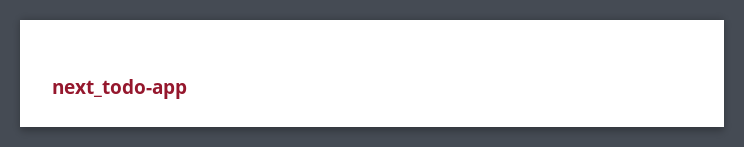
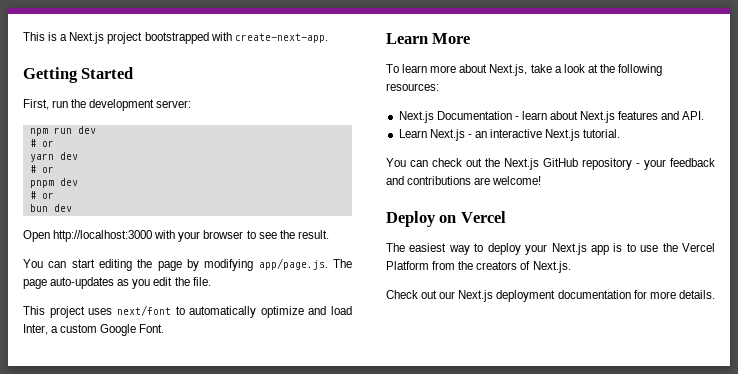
[52,79,187,99] next_todo-app -> [23,32,328,44] [23,67,134,83] [23,99,192,111] [29,126,96,136] [29,139,54,147] [29,152,78,162] [29,165,54,173] [29,178,78,188] [29,191,54,199] [29,204,72,212] [23,230,329,242] [23,258,352,271] [23,277,211,289] [23,305,352,318] [23,324,165,336] [386,33,471,44] [386,64,663,76] [386,83,439,91] [398,111,705,123] [398,129,621,141] [386,158,715,170] [386,176,542,185] [386,211,506,227] [386,243,715,255] [386,261,571,273] [386,290,715,302] This is a Next.js project bootstrapped with create-next-app. // Getting Started // First, run the development server: // npm run dev // # or // yarn dev // # or // pnpm dev // # or // bun dev // Open http://localhost:3000 with your browser to see the result. // You can start editing the page by modifying app/page.js. The page auto-updates as you edit the file. // This project uses next/font to automatically optimize and load Inter, a custom Google Font. // Learn More // To learn more about Next.js, take a look at the following resources: // Next.js Documentation - learn about Next.js features and API. // Learn Next.js - an interactive Next.js tutorial. // You can check out the Next.js GitHub repository - your feedback and contributions are welcome! // Deploy on Vercel // The easiest way to deploy your Next.js app is to use the Vercel Platform from the creators of Next.js. // Check out our Next.js deployment documentation for more details.

